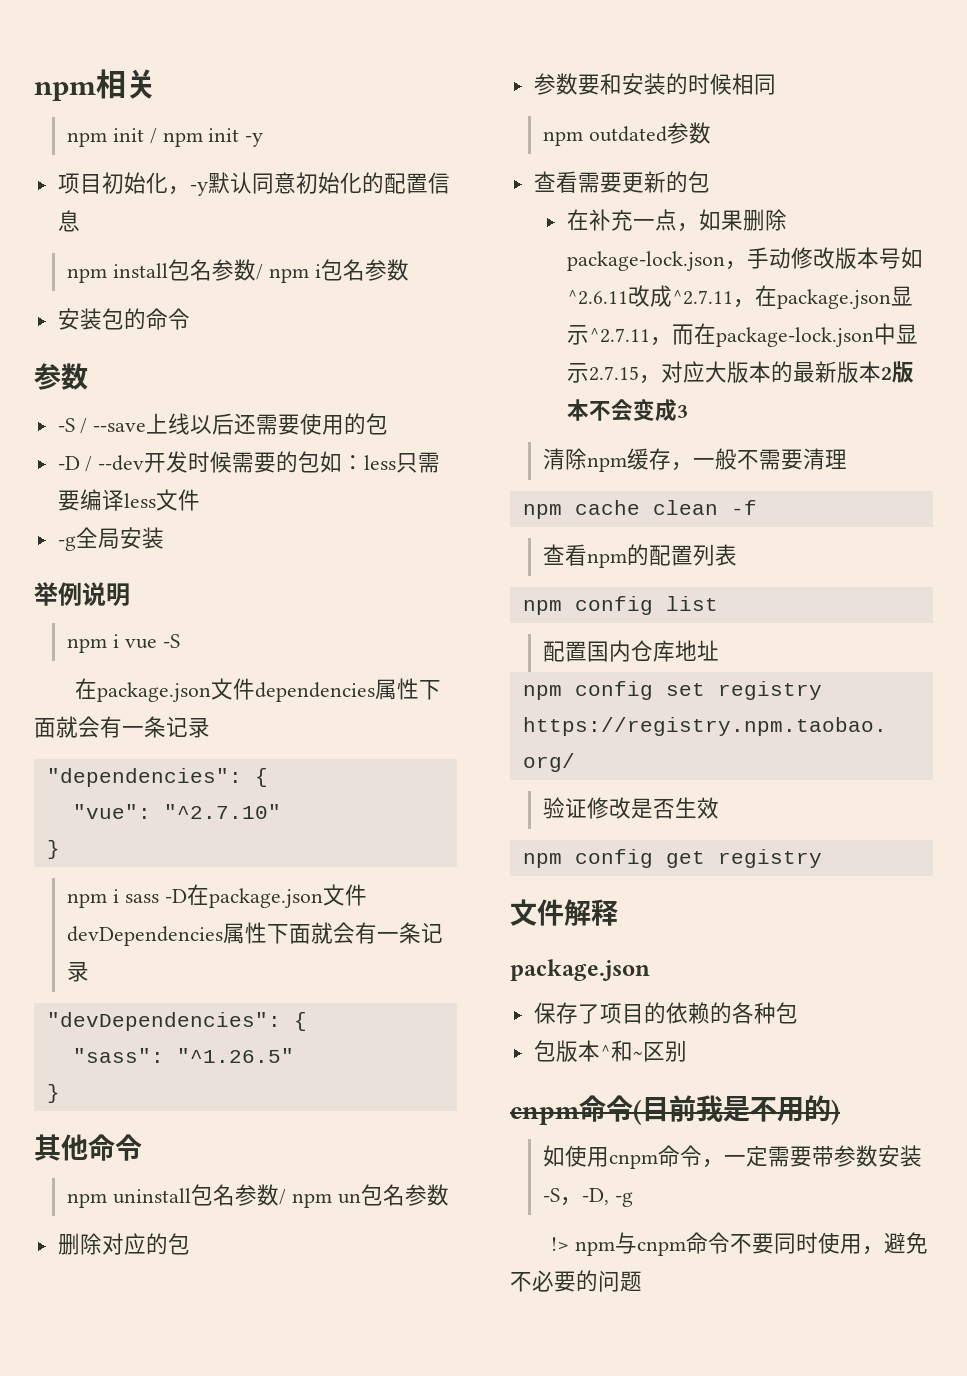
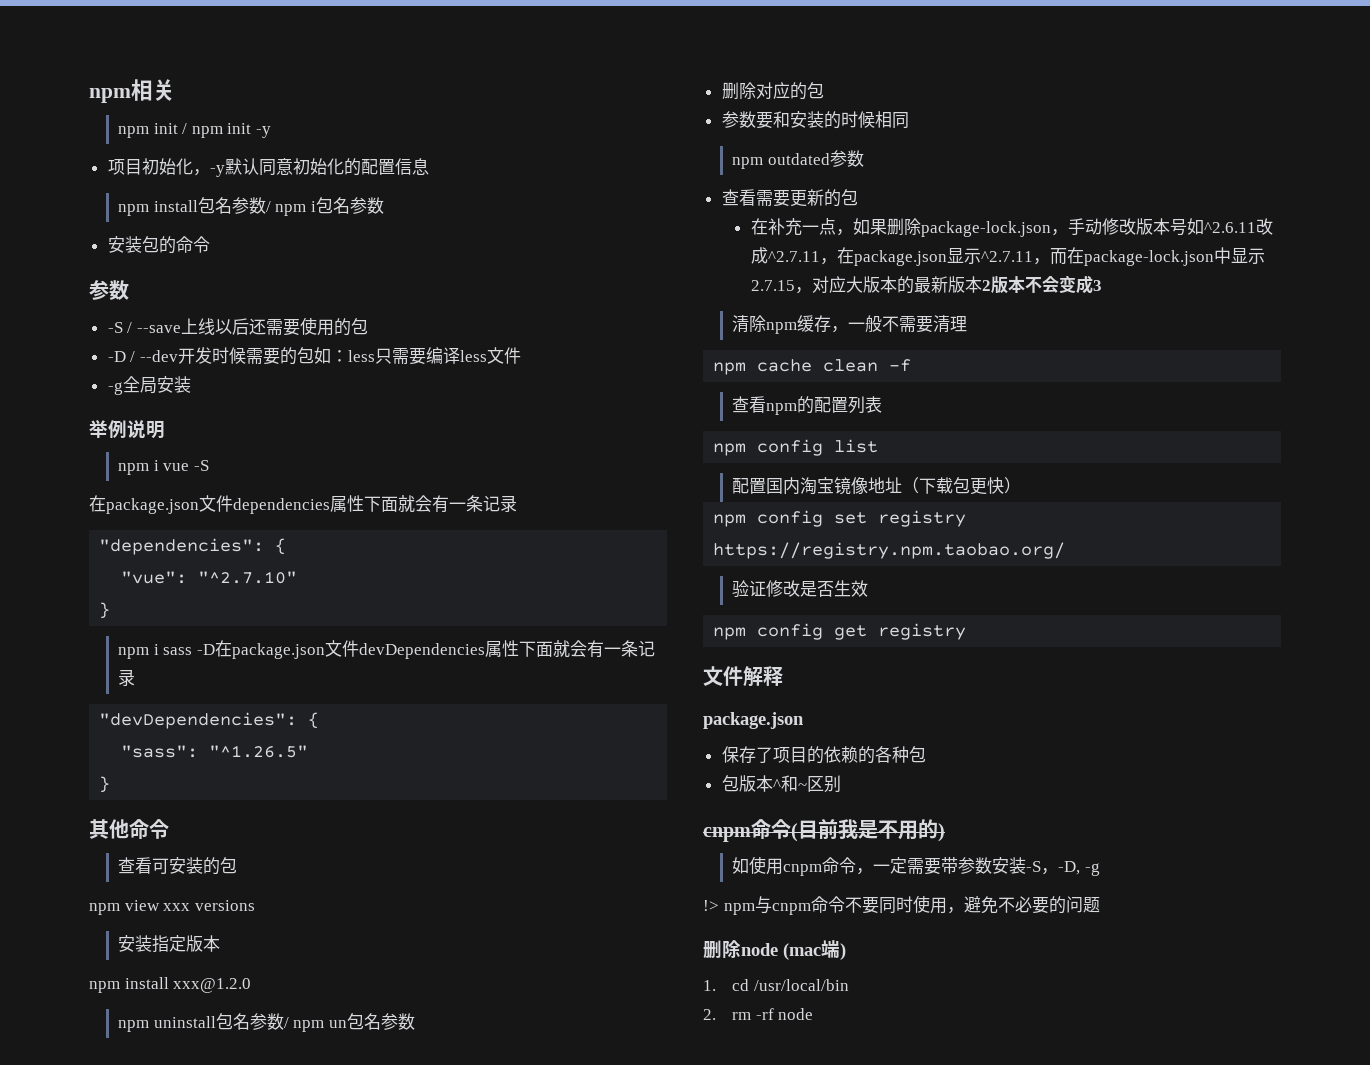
(142, 1147) none -> [117,857,237,875] [89,900,255,915] [117,935,220,953] [89,977,252,993] // 查看可安装的包 // npm view xxx versions // 安装指定版本 // npm install xxx@1.2.0
[631,640,676,662] 仓库 -> [799,477,868,495] 淘宝镜像
(720, 650) none -> [901,477,1021,495] （下载包更快）
(642, 1281) none -> [703,940,846,960] [703,979,849,991] [703,1008,814,1020] // 删除node (mac端) // 1. cd /usr/local/bin // 2. rm -rf node

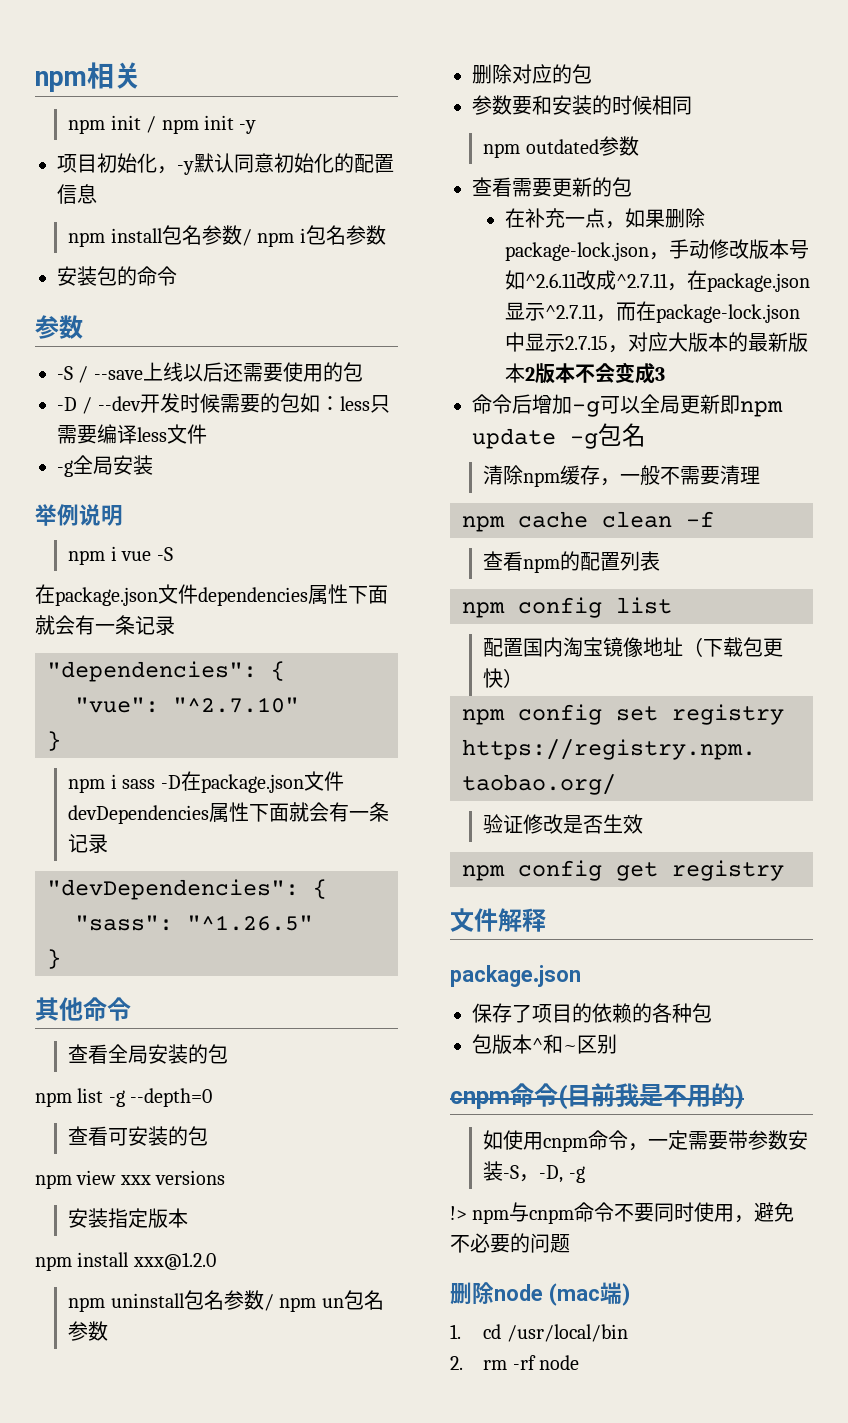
(169, 829) none -> [68,1044,229,1064] [35,1088,213,1107] // 查看全局安装的包 // npm list -g --depth=0
(1102, 285) none -> [472,394,783,417] [472,423,646,449] // 命令后增加-g可以全局更新即npm update -g包名

